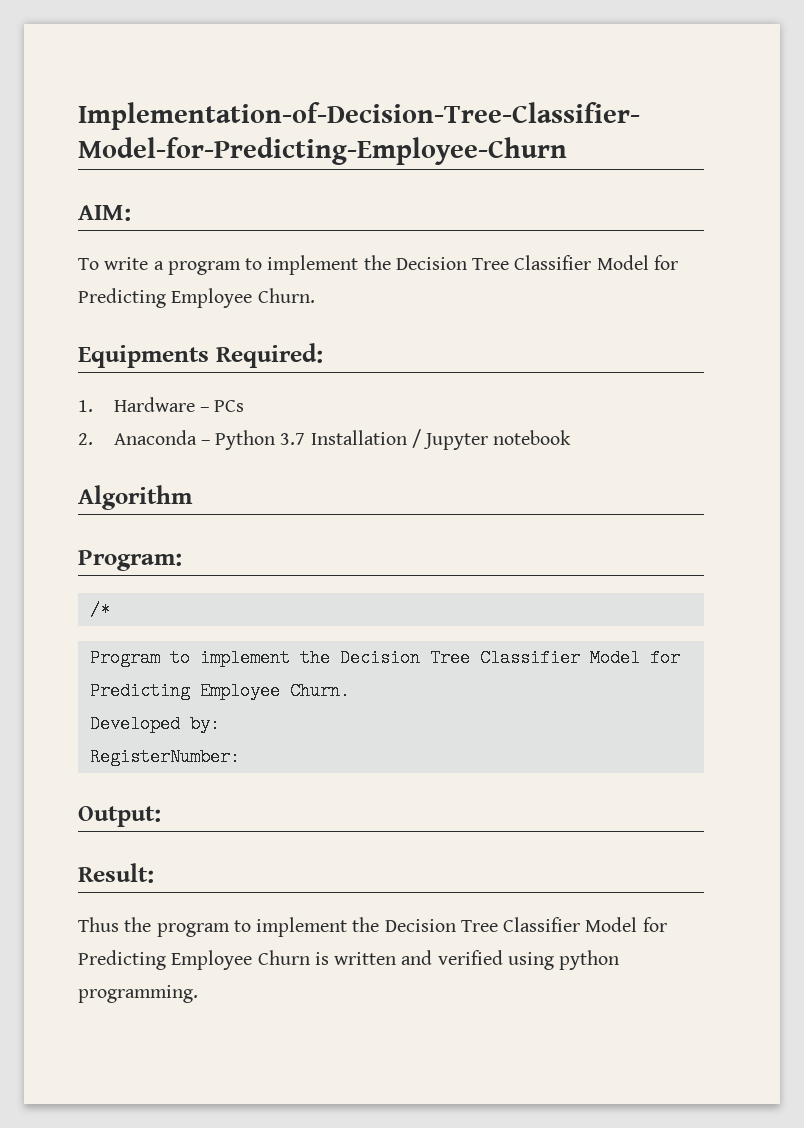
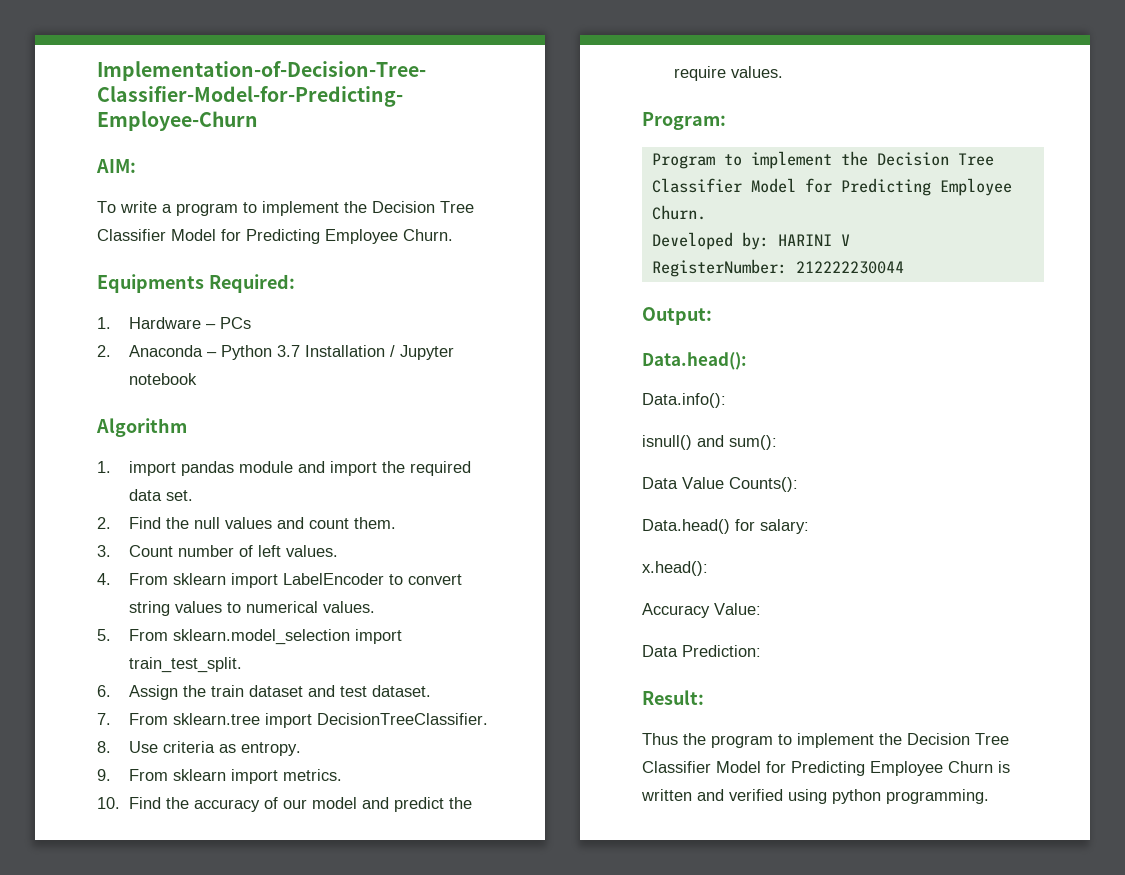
(193, 497) none -> [97,461,471,476] [128,489,193,501] [97,517,396,529] [97,545,338,557] [97,573,462,588] [128,601,375,616] [97,629,402,645] [128,657,242,673] [97,685,431,700] [97,713,488,728] [97,741,301,756] [97,769,342,784] [97,797,472,812] [673,66,783,81] // 1. import pandas module and import the required data set. // 2. Find the null values and count them. // 3. Count number of left values. // 4. From sklearn import LabelEncoder to convert string values to numerical values. // 5. From sklearn.model_selection import train_test_split. // 6. Assign the train dataset and test dataset. // 7. From sklearn.tree import DecisionTreeClassifier. // 8. Use criteria as entropy. // 9. From sklearn import metrics. // 10. Find the accuracy of our model and predict the require values.
[89,601,110,619] // /* -> (726, 121) none
(220, 724) none -> [777,234,850,246] HARINI V
(240, 757) none -> [795,261,904,274] 212222230044
(161, 816) none -> [642,352,747,370] [642,393,726,408] [642,435,777,450] [642,477,798,492] [642,519,809,534] [642,561,708,576] [642,603,761,618] [642,645,761,657] // Data.head(): // Data.info(): // isnull() and sum(): // Data Value Counts(): // Data.head() for salary: // x.head(): // Accuracy Value: // Data Prediction:

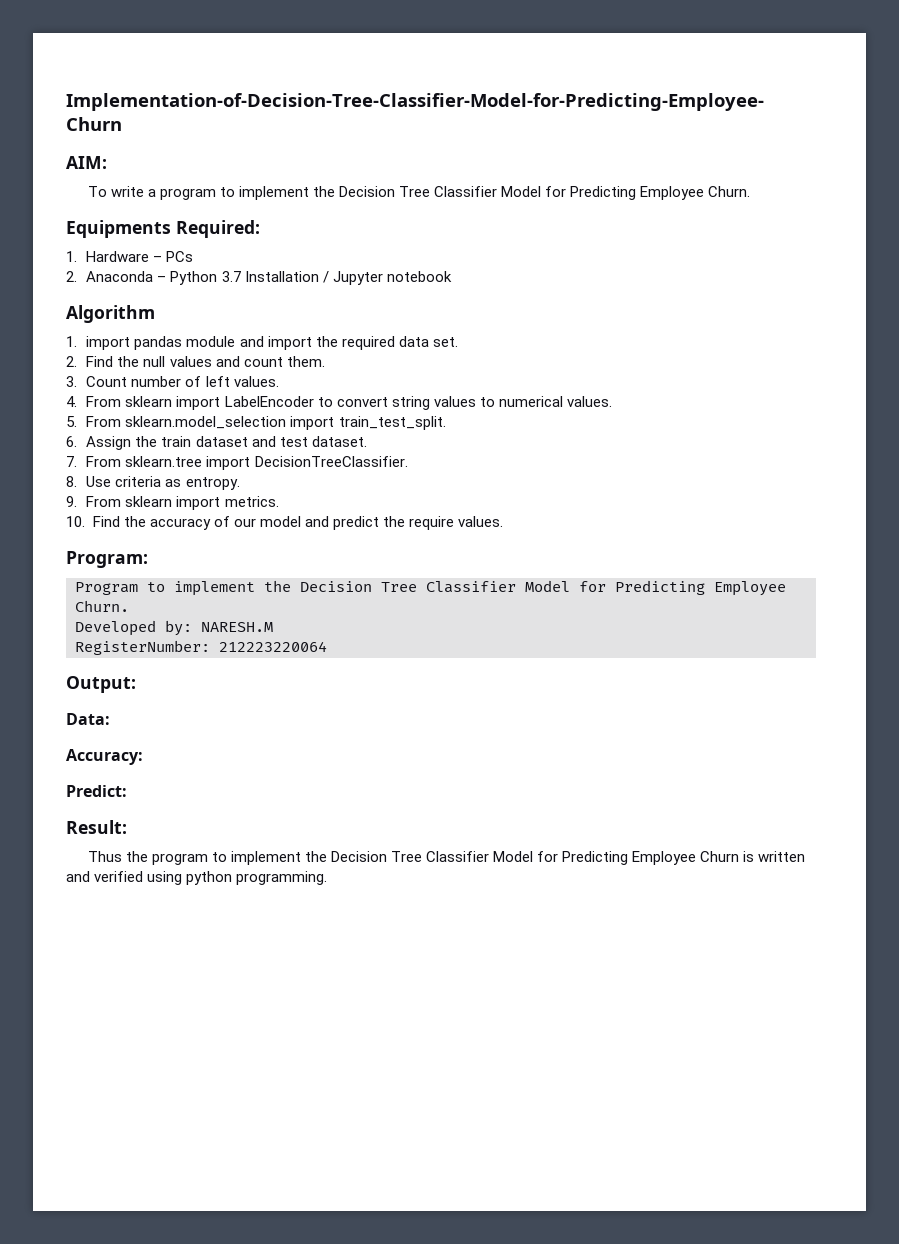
[777,234,850,246] HARINI V -> [201,622,273,632] NARESH.M
[795,261,904,274] 212222230044 -> [219,641,327,652] 212223220064
[642,352,747,370] [642,393,726,408] [642,435,777,450] [642,477,798,492] [642,519,809,534] [642,561,708,576] [642,603,761,618] [642,645,761,657] Data.head(): // Data.info(): // isnull() and sum(): // Data Value Counts(): // Data.head() for salary: // x.head(): // Accuracy Value: // Data Prediction: -> [66,713,110,725] [66,749,143,765] [66,785,127,797] Data: // Accuracy: // Predict:

